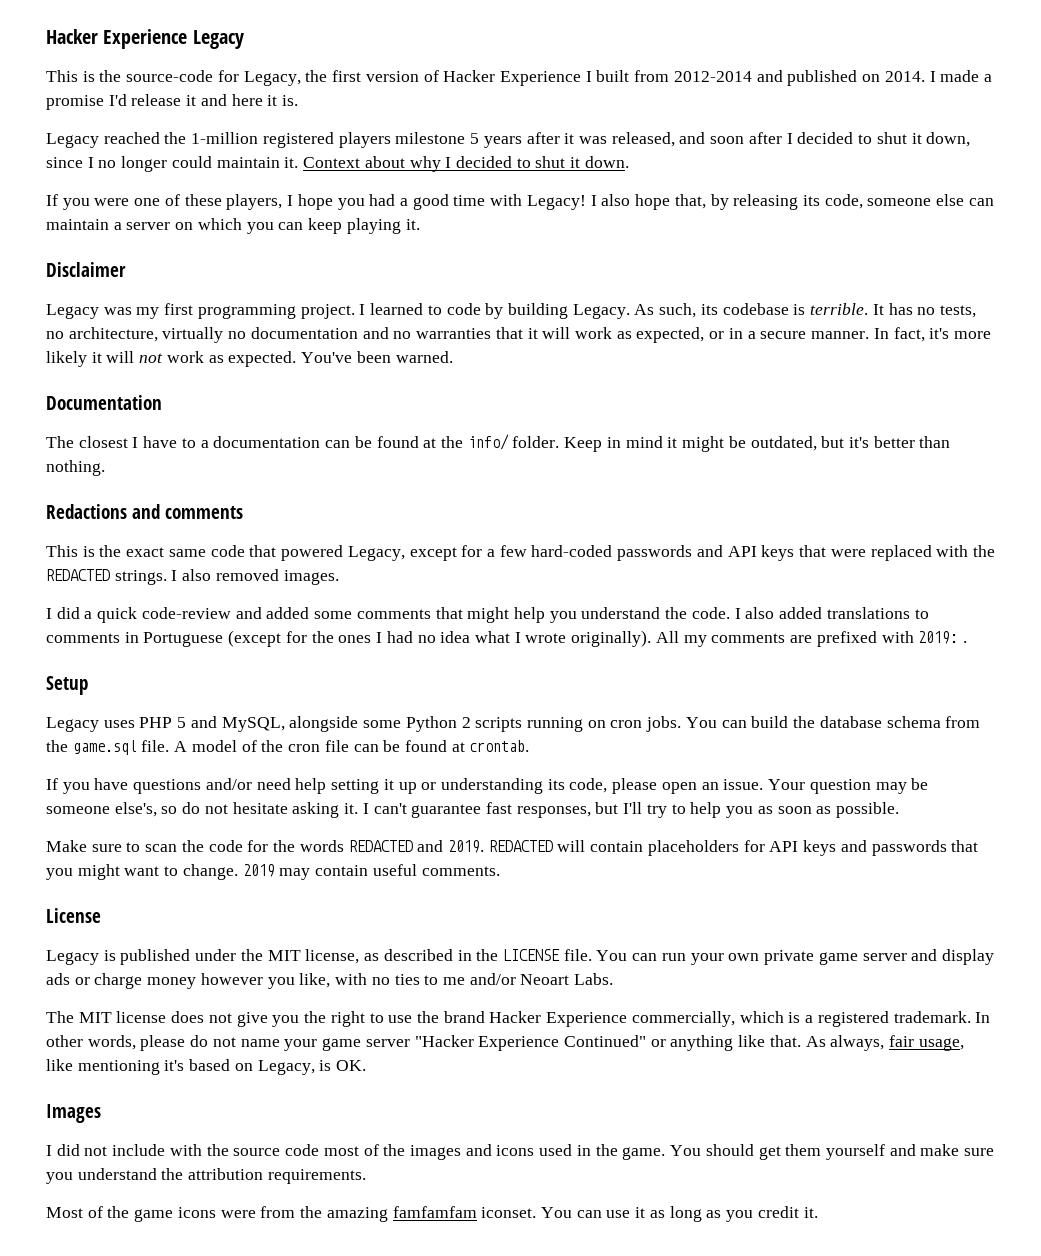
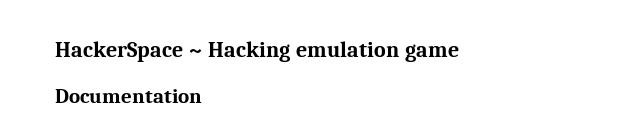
[46,29,244,49] [46,70,992,86] [46,94,299,110] [46,132,971,148] [46,156,629,172] [46,194,994,210] [46,218,420,234] [46,262,126,277] [46,303,976,319] [46,327,991,343] [46,351,453,367] [46,395,162,410] [46,434,951,452] [46,460,105,476] [46,504,243,519] [46,545,995,561] [46,569,339,585] [46,607,929,623] [46,630,967,647] [46,676,88,695] [46,716,981,732] [46,740,530,755] [46,778,929,794] [46,802,899,818] [46,840,979,856] [46,864,500,880] [46,908,101,923] [46,949,994,965] [46,973,614,989] [46,1011,991,1027] [46,1035,964,1051] [46,1059,367,1075] [46,1104,101,1123] [46,1144,995,1160] [46,1168,366,1184] [46,1206,818,1222] Hacker Experience Legacy // This is the source-code for Legacy, the first version of Hacker Experience I built from 2012-2014 and published on 2014. I made a promise I'd release it and here it is. // Legacy reached the 1-million registered players milestone 5 years after it was released, and soon after I decided to shut it down, since I no longer could maintain it. Context about why I decided to shut it down. // If you were one of these players, I hope you had a good time with Legacy! I also hope that, by releasing its code, someone else can maintain a server on which you can keep playing it. // Disclaimer // Legacy was my first programming project. I learned to code by building Legacy. As such, its codebase is terrible. It has no tests, no architecture, virtually no documentation and no warranties that it will work as expected, or in a secure manner. In fact, it's more likely it will not work as expected. You've been warned. // Documentation // The closest I have to a documentation can be found at the info/ folder. Keep in mind it might be outdated, but it's better than nothing. // Redactions and comments // This is the exact same code that powered Legacy, except for a few hard-coded passwords and API keys that were replaced with the REDACTED strings. I also removed images. // I did a quick code-review and added some comments that might help you understand the code. I also added translations to comments in Portuguese (except for the ones I had no idea what I wrote originally). All my comments are prefixed with 2019: . // Setup // Legacy uses PHP 5 and MySQL, alongside some Python 2 scripts running on cron jobs. You can build the database schema from the game.sql file. A model of the cron file can be found at crontab. // If you have questions and/or need help setting it up or understanding its code, please open an issue. Your question may be someone else's, so do not hesitate asking it. I can't guarantee fast responses, but I'll try to help you as soon as possible. // Make sure to scan the code for the words REDACTED and 2019. REDACTED will contain placeholders for API keys and passwords that you might want to change. 2019 may contain useful comments. // License // Legacy is published under the MIT license, as described in the LICENSE file. You can run your own private game server and display ads or charge money however you like, with no ties to me and/or Neoart Labs. // The MIT license does not give you the right to use the brand Hacker Experience commercially, which is a registered trademark. In other words, please do not name your game server "Hacker Experience Continued" or anything like that. As always, fair usage, like mentioning it's based on Legacy, is OK. // Images // I did not include with the source code most of the images and icons used in the game. You should get them yourself and make sure you understand the attribution requirements. // Most of the game icons were from the amazing famfamfam iconset. You can use it as long as you credit it. -> [55,41,459,62] [55,89,202,103] HackerSpace ~ Hacking emulation game // Documentation

